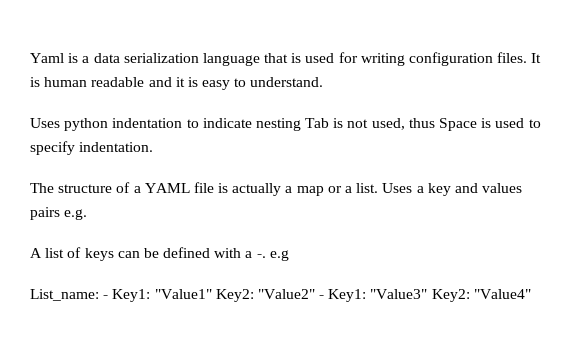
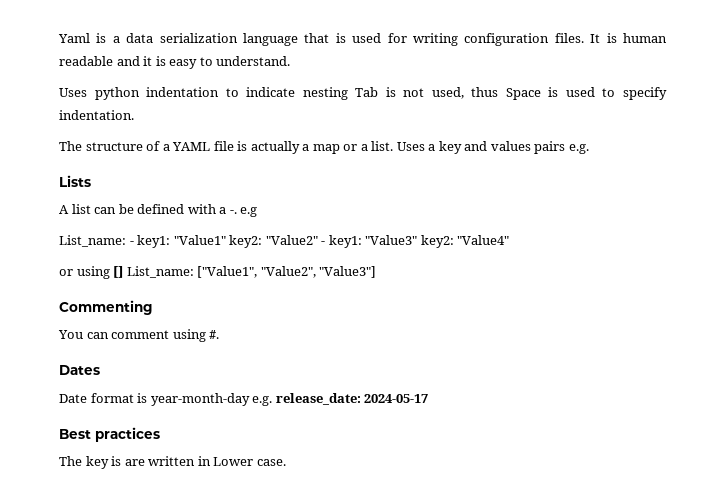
(88, 214) none -> [59,175,91,187] // Lists
[67,247,114,261] of keys -> (91, 209) none
[112,289,531,302] Key1: "Value1" Key2: "Value2" - Key1: "Value3" Key2: "Value4" -> [137,235,510,248] [59,266,377,279] [59,300,152,315] [58,329,220,342] [59,365,100,375] [59,393,429,406] [59,427,160,442] [59,456,286,469] key1: "Value1" key2: "Value2" - key1: "Value3" key2: "Value4" // or using [] List_name: ["Value1", "Value2", "Value3"] // Commenting // You can comment using #. // Dates // Date format is year-month-day e.g. release_date: 2024-05-17 // Best practices // The key is are written in Lower case.

